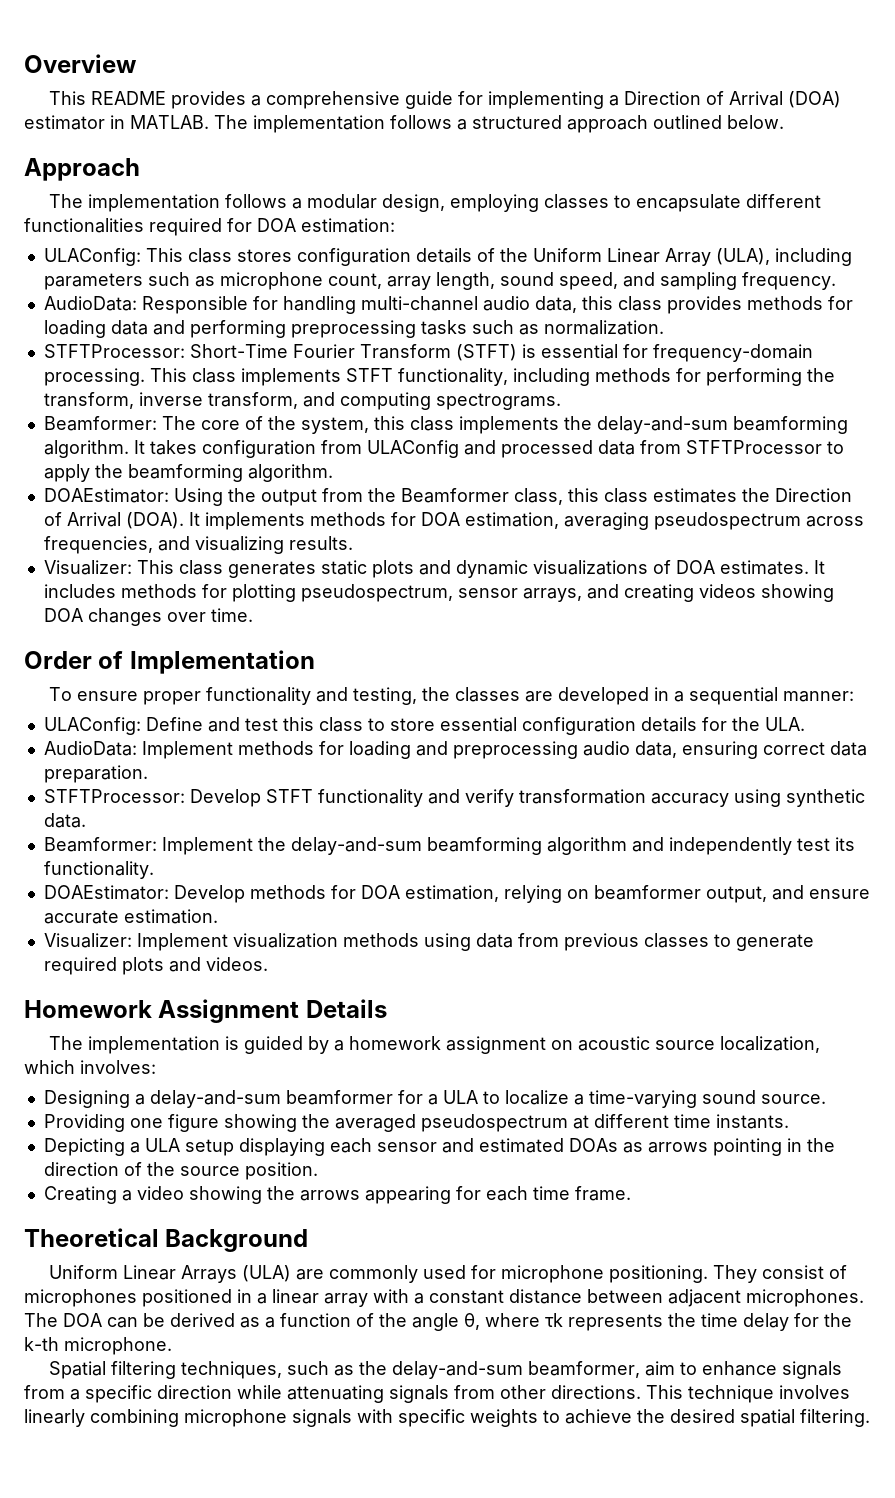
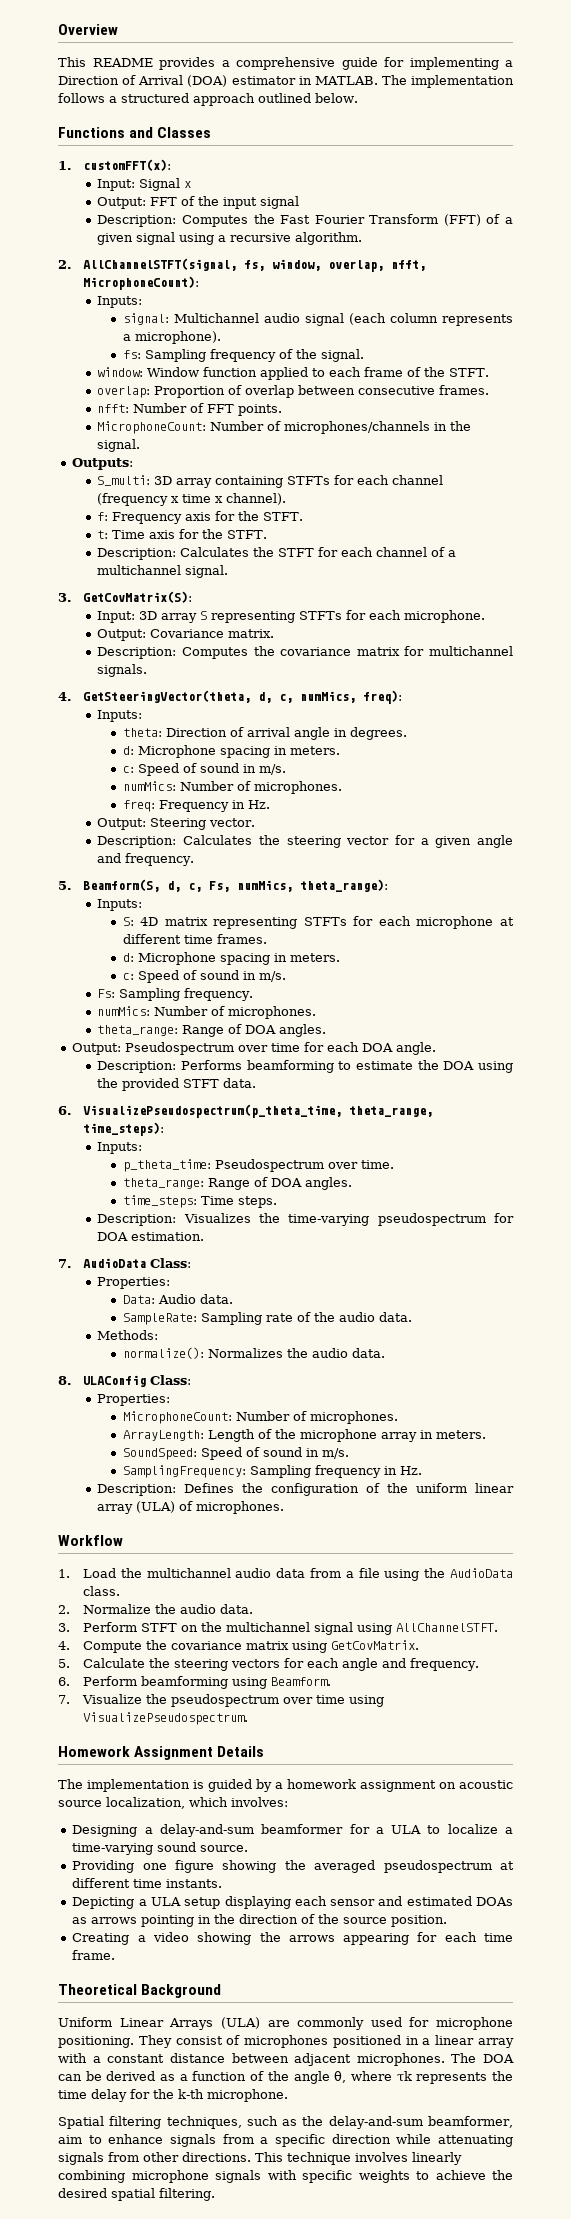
[24,158,140,181] [49,194,822,212] [24,218,395,236] [43,248,852,266] [43,272,836,290] [43,296,853,314] [43,320,664,338] [43,344,813,362] [43,368,835,386] [43,392,561,410] [43,416,848,434] [43,440,844,458] [43,464,333,482] [43,488,852,506] [43,512,864,530] [43,536,353,554] [43,560,825,578] [43,584,834,602] [43,608,253,626] [24,650,315,674] [49,687,855,705] [43,717,805,735] [43,741,867,759] [43,765,148,783] [43,789,865,807] [43,813,86,828] [43,837,855,855] [43,861,154,879] [43,885,870,903] [43,909,218,924] [43,933,814,951] [43,957,268,975] Approach // The implementation follows a modular design, employing classes to encapsulate different functionalities required for DOA estimation: // ULAConfig: This class stores configuration details of the Uniform Linear Array (ULA), including parameters such as microphone count, array length, sound speed, and sampling frequency. // AudioData: Responsible for handling multi-channel audio data, this class provides methods for loading data and performing preprocessing tasks such as normalization. // STFTProcessor: Short-Time Fourier Transform (STFT) is essential for frequency-domain processing. This class implements STFT functionality, including methods for performing the transform, inverse transform, and computing spectrograms. // Beamformer: The core of the system, this class implements the delay-and-sum beamforming algorithm. It takes configuration from ULAConfig and processed data from STFTProcessor to apply the beamforming algorithm. // DOAEstimator: Using the output from the Beamformer class, this class estimates the Direction of Arrival (DOA). It implements methods for DOA estimation, averaging pseudospectrum across frequencies, and visualizing results. // Visualizer: This class generates static plots and dynamic visualizations of DOA estimates. It includes methods for plotting pseudospectrum, sensor arrays, and creating videos showing DOA changes over time. // Order of Implementation // To ensure proper functionality and testing, the classes are developed in a sequential manner: // ULAConfig: Define and test this class to store essential configuration details for the ULA. // AudioData: Implement methods for loading and preprocessing audio data, ensuring correct data preparation. // STFTProcessor: Develop STFT functionality and verify transformation accuracy using synthetic data. // Beamformer: Implement the delay-and-sum beamforming algorithm and independently test its functionality. // DOAEstimator: Develop methods for DOA estimation, relying on beamformer output, and ensure accurate estimation. // Visualizer: Implement visualization methods using data from previous classes to generate required plots and videos. -> [58,127,212,138] [58,159,172,171] [97,178,192,191] [97,196,300,209] [97,214,513,227] [97,232,363,245] [58,258,427,272] [83,276,200,290] [97,296,143,308] [122,313,513,326] [122,331,221,344] [122,349,364,362] [97,367,490,380] [97,385,490,398] [97,403,283,416] [97,421,472,434] [97,439,141,452] [72,458,134,470] [97,475,444,488] [97,493,287,506] [97,511,304,524] [97,529,268,539] [97,547,457,560] [97,565,229,578] [58,591,193,603] [97,610,486,623] [97,629,275,641] [97,646,513,659] [97,664,148,677] [58,690,403,704] [97,710,143,722] [122,727,407,740] [122,745,340,758] [122,763,286,776] [122,781,342,794] [122,800,270,812] [97,818,256,830] [97,835,514,848] [97,853,195,866] [58,879,389,892] [97,899,143,911] [122,916,514,929] [122,934,267,944] [122,952,340,965] [122,970,286,983] [97,988,254,1001] [97,1006,317,1019] [97,1024,327,1037] [72,1042,437,1055] [97,1060,513,1073] [97,1078,257,1091] [58,1104,434,1118] [83,1122,165,1136] [97,1142,143,1154] [122,1159,394,1172] [122,1177,352,1190] [122,1195,277,1208] [97,1213,514,1226] [97,1232,205,1241] [58,1258,192,1268] [97,1277,171,1289] [122,1294,233,1304] [122,1312,412,1325] [97,1330,159,1340] [122,1347,385,1359] [58,1375,192,1387] [97,1394,171,1406] [122,1411,398,1424] [122,1429,486,1442] [122,1447,349,1460] [122,1465,422,1478] [97,1483,514,1496] [97,1501,285,1514] [58,1535,123,1546] [58,1568,513,1581] [83,1586,121,1596] [58,1604,254,1614] [58,1622,499,1635] [58,1640,420,1653] [58,1658,480,1671] [58,1676,332,1689] [58,1694,385,1707] [83,1712,249,1725] Functions and Classes // 1. customFFT(x): // Input: Signal x // Output: FFT of the input signal // Description: Computes the Fast Fourier Transform (FFT) of a given signal using a recursive algorithm. // 2. AllChannelSTFT(signal, fs, window, overlap, nfft, MicrophoneCount): // Inputs: // signal: Multichannel audio signal (each column represents a microphone). // fs: Sampling frequency of the signal. // window: Window function applied to each frame of the STFT. // overlap: Proportion of overlap between consecutive frames. // nfft: Number of FFT points. // MicrophoneCount: Number of microphones/channels in the signal. // Outputs: // S_multi: 3D array containing STFTs for each channel (frequency x time x channel). // f: Frequency axis for the STFT. // t: Time axis for the STFT. // Description: Calculates the STFT for each channel of a multichannel signal. // 3. GetCovMatrix(S): // Input: 3D array S representing STFTs for each microphone. // Output: Covariance matrix. // Description: Computes the covariance matrix for multichannel signals. // 4. GetSteeringVector(theta, d, c, numMics, freq): // Inputs: // theta: Direction of arrival angle in degrees. // d: Microphone spacing in meters. // c: Speed of sound in m/s. // numMics: Number of microphones. // freq: Frequency in Hz. // Output: Steering vector. // Description: Calculates the steering vector for a given angle and frequency. // 5. Beamform(S, d, c, Fs, numMics, theta_range): // Inputs: // S: 4D matrix representing STFTs for each microphone at different time frames. // d: Microphone spacing in meters. // c: Speed of sound in m/s. // Fs: Sampling frequency. // numMics: Number of microphones. // theta_range: Range of DOA angles. // Output: Pseudospectrum over time for each DOA angle. // Description: Performs beamforming to estimate the DOA using the provided STFT data. // 6. VisualizePseudospectrum(p_theta_time, theta_range, time_steps): // Inputs: // p_theta_time: Pseudospectrum over time. // theta_range: Range of DOA angles. // time_steps: Time steps. // Description: Visualizes the time-varying pseudospectrum for DOA estimation. // 7. AudioData Class: // Properties: // Data: Audio data. // SampleRate: Sampling rate of the audio data. // Methods: // normalize(): Normalizes the audio data. // 8. ULAConfig Class: // Properties: // MicrophoneCount: Number of microphones. // ArrayLength: Length of the microphone array in meters. // SoundSpeed: Speed of sound in m/s. // SamplingFrequency: Sampling frequency in Hz. // Description: Defines the configuration of the uniform linear array (ULA) of microphones. // Workflow // 1. Load the multichannel audio data from a file using the AudioData class. // 2. Normalize the audio data. // 3. Perform STFT on the multichannel signal using AllChannelSTFT. // 4. Compute the covariance matrix using GetCovMatrix. // 5. Calculate the steering vectors for each angle and frequency. // 6. Perform beamforming using Beamform. // 7. Visualize the pseudospectrum over time using VisualizePseudospectrum.

